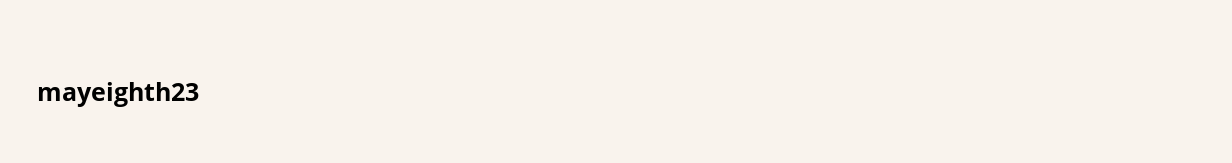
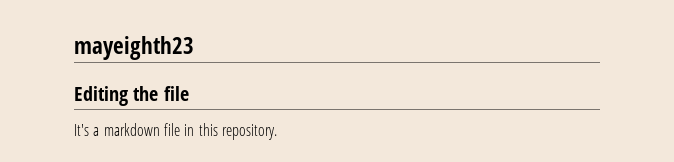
(199, 94) none -> [74,86,189,106] [74,123,277,140] // Editing the file // It's a markdown file in this repository.

